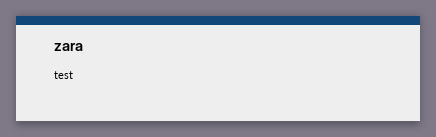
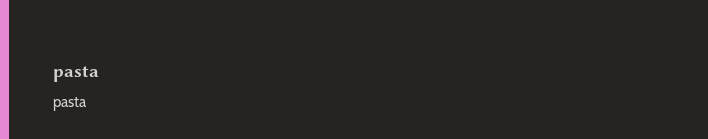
[54,43,83,51] [54,71,73,79] zara // test -> [53,66,99,82] [53,97,87,111] pasta // pasta

